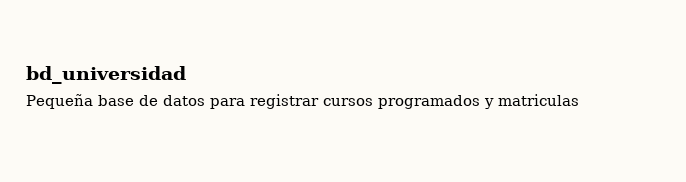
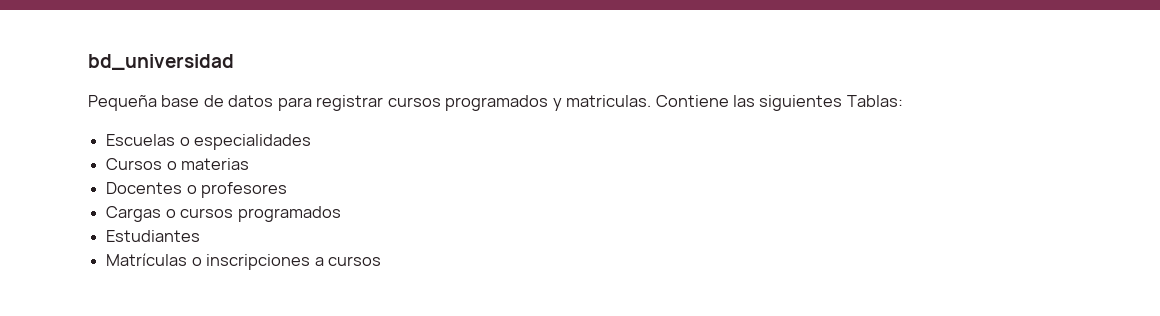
[498,94,579,106] matriculas -> [566,95,903,111] [106,134,312,150] [106,158,250,170] [106,182,288,198] [106,206,341,222] [106,230,201,242] [106,253,381,270] matriculas. Contiene las siguientes Tablas: // Escuelas o especialidades // Cursos o materias // Docentes o profesores // Cargas o cursos programados // Estudiantes // Matrículas o inscripciones a cursos

